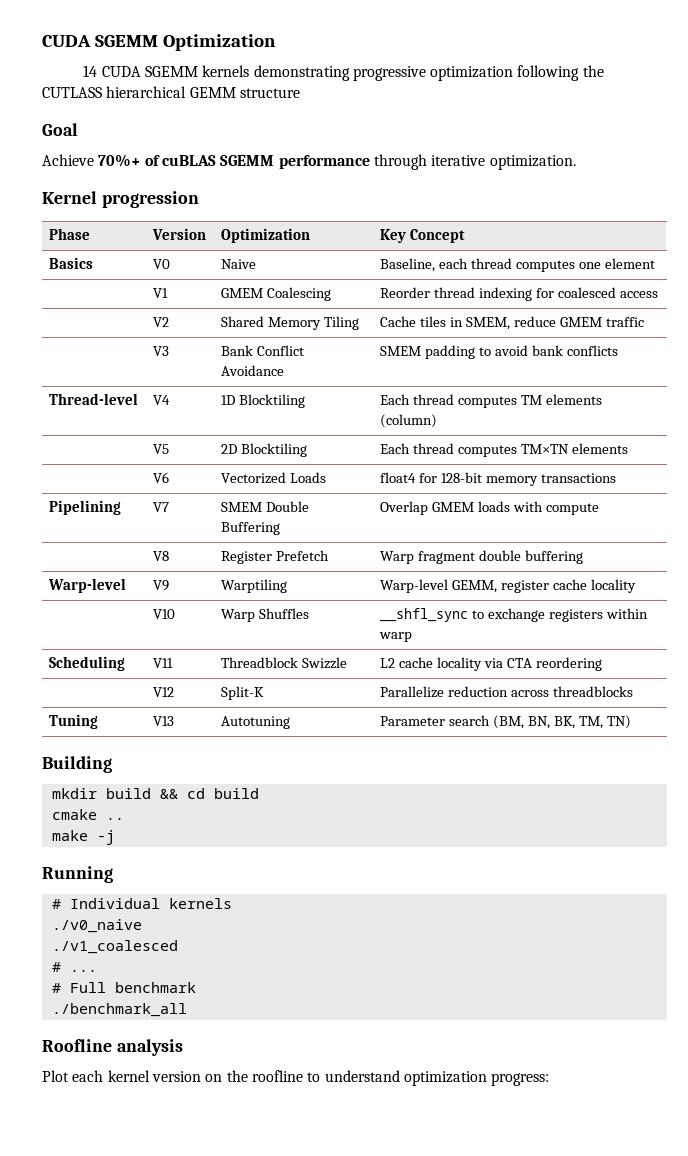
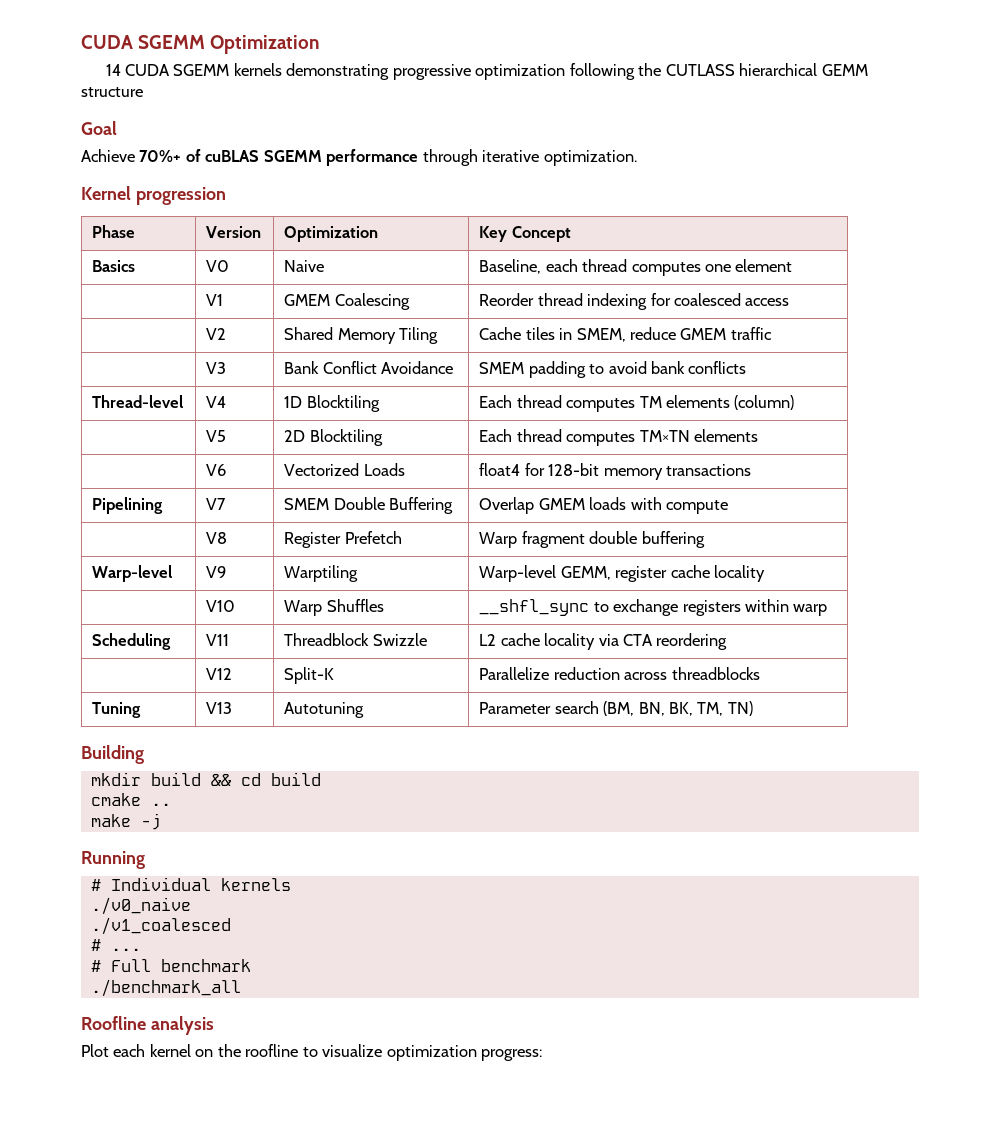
[151,1071,201,1082] version -> (191, 1050) none
[324,1070,400,1082] understand -> [322,1044,383,1057] visualize

